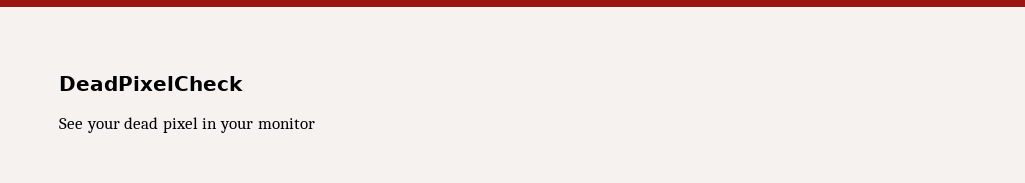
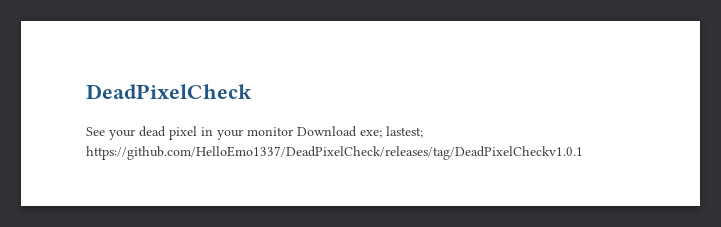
(315, 123) none -> [297,126,423,138] [86,146,583,160] Download exe; lastest; https://github.com/HelloEmo1337/DeadPixelCheck/releases/tag/DeadPixelCheckv1.0.1

